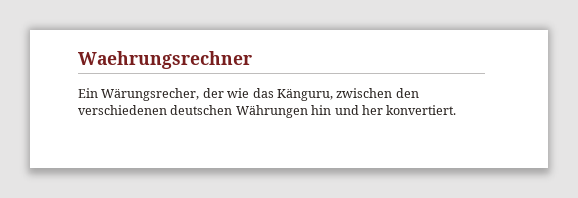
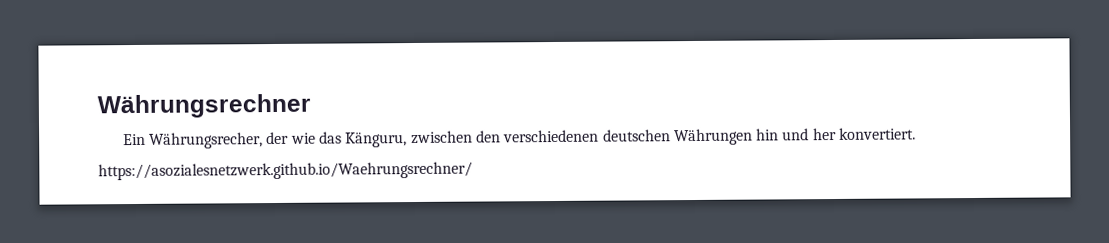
[78,51,252,69] Waehrungsrechner -> [97,93,311,119] Währungsrechner
[101,88,200,101] Wärungsrecher, -> [148,132,263,149] Währungsrecher,
(457, 110) none -> [98,161,473,181] // https://asozialesnetzwerk.github.io/Waehrungsrechner/

